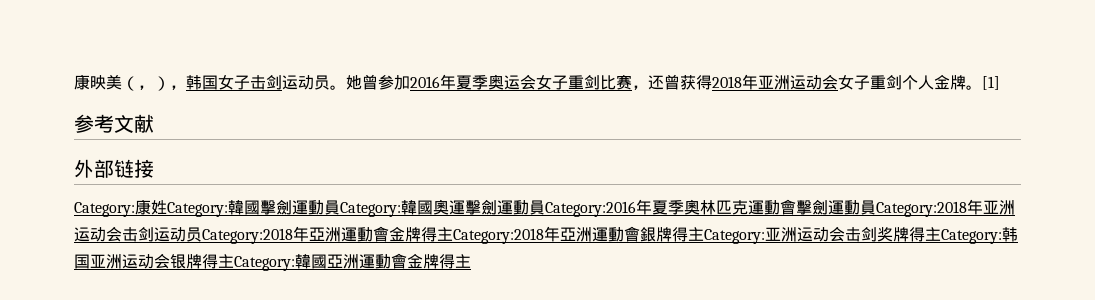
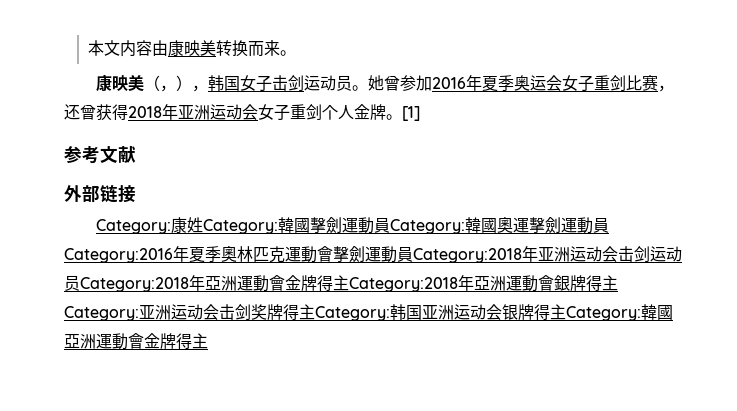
(74, 82) none -> [88,40,297,57] 本文内容由康映美转换而来。 //

